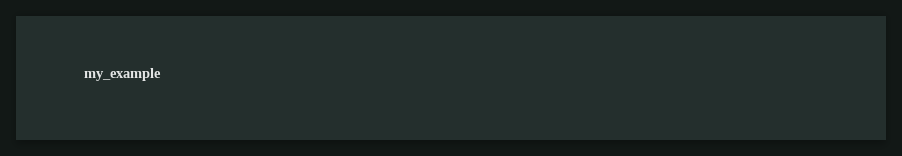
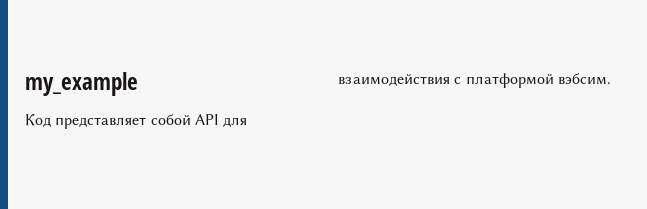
(161, 74) none -> [25,114,248,129] [338,73,611,88] // Код представляет собой API для взаимодействия с платформой вэбсим.

